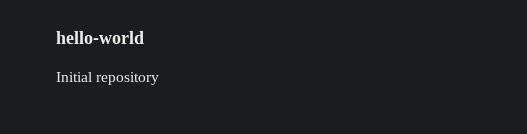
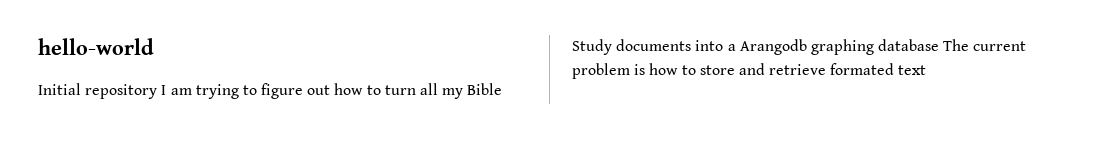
(160, 78) none -> [161,83,503,99] [572,39,1027,55] [572,63,927,79] I am trying to figure out how to turn all my Bible Study documents into a Arangodb graphing database The current problem is how to store and retrieve formated text

